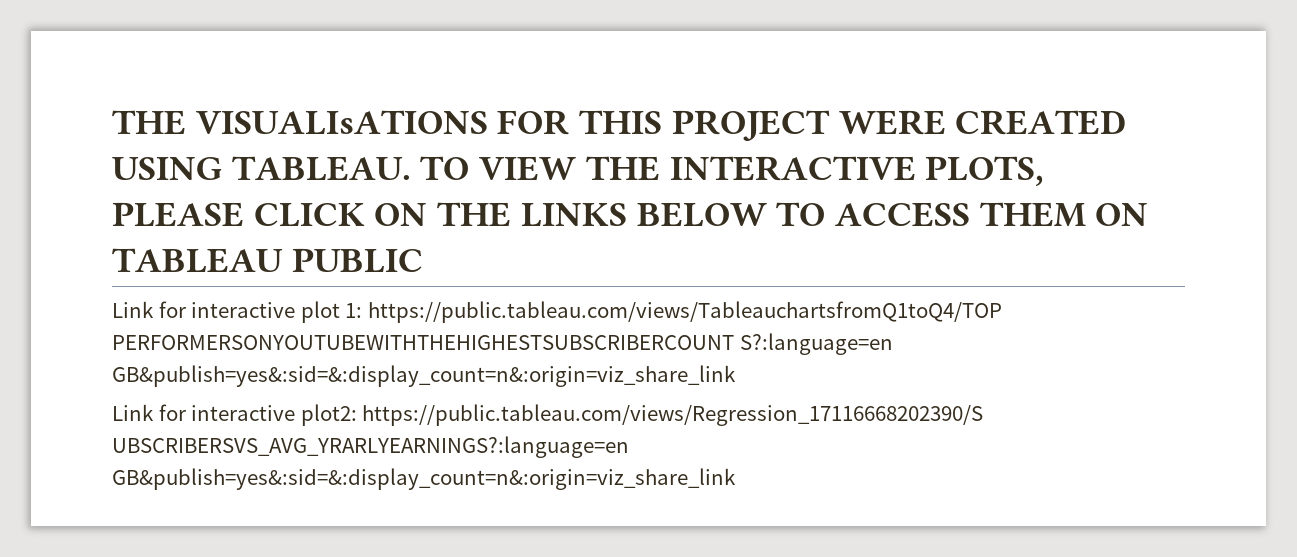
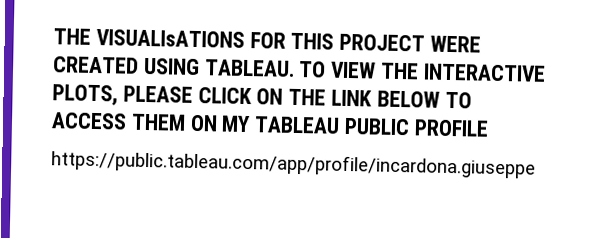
[520,203,627,227] LINKS -> [331,89,373,107] LINK
(1149, 214) none -> [221,115,252,133] MY
[112,301,1002,323] [112,333,893,355] [112,365,736,387] [112,404,984,426] [112,436,629,458] [112,468,736,490] // Link for interactive plot 1: https://public.tableau.com/views/TableauchartsfromQ1toQ4/TOP PERFORMERSONYOUTUBEWITHTHEHIGHESTSUBSCRIBERCOUNT S?:language=en GB&publish=yes&:sid=&:display_count=n&:origin=viz_share_link // Link for interactive plot2: https://public.tableau.com/views/Regression_17116668202390/S UBSCRIBERSVS_AVG_YRARLYEARNINGS?:language=en GB&publish=yes&:sid=&:display_count=n&:origin=viz_share_link -> [413,119,489,137] [51,150,536,179] PROFILE // https://public.tableau.com/app/profile/incardona.giuseppe

